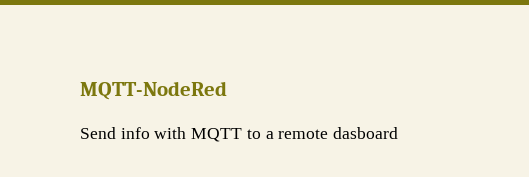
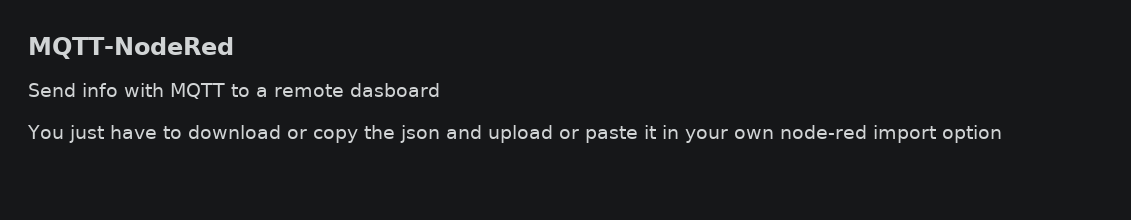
(399, 133) none -> [27,125,1002,143] // You just have to download or copy the json and upload or paste it in your own node-red import option

